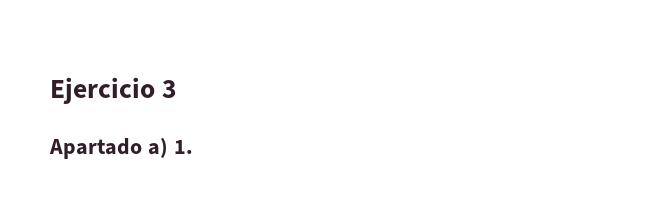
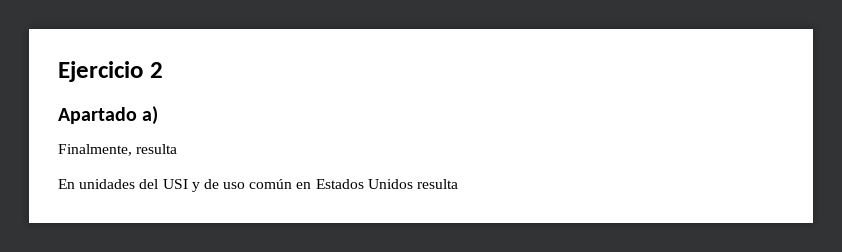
[162,80,178,98] 3 -> [149,62,163,78] 2
[173,140,193,154] 1. -> [58,144,178,156] [58,179,459,192] // Finalmente, resulta // En unidades del USI y de uso común en Estados Unidos resulta

